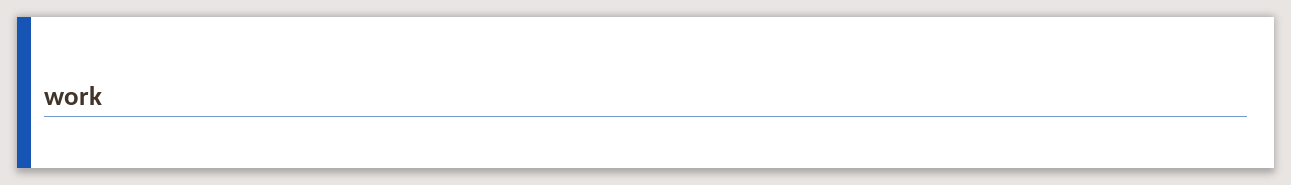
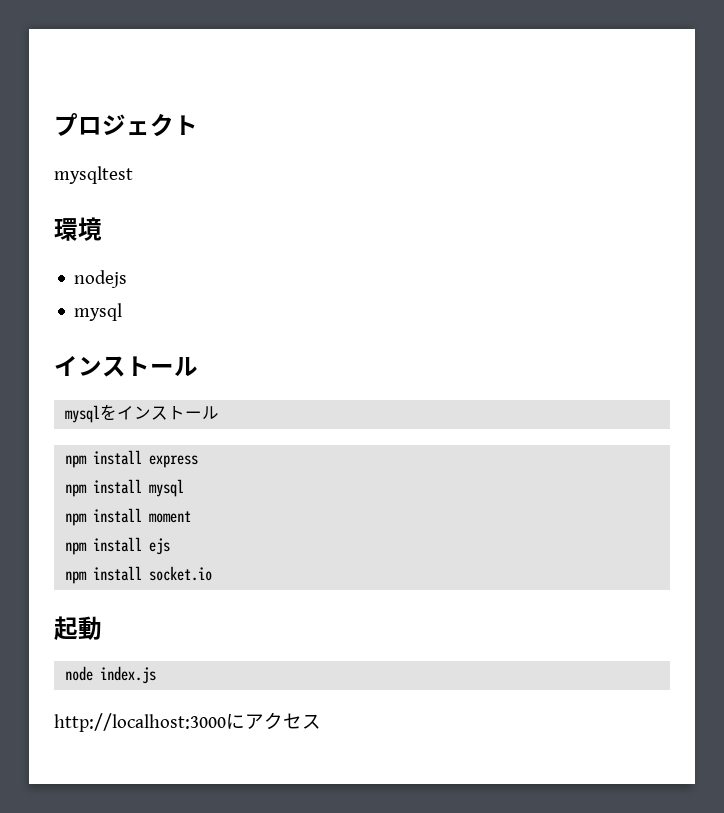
[44,86,102,105] work -> [54,113,198,137] [54,166,133,184] [54,217,102,241] [74,270,128,288] [74,303,123,321] [54,355,198,377] [65,404,220,423] [65,450,199,468] [65,479,185,497] [65,508,192,526] [65,537,171,555] [65,566,213,584] [54,616,102,641] [65,666,157,684] [54,712,321,732] プロジェクト // mysqltest // 環境 // nodejs // mysql // インストール // mysqlをインストール // npm install express // npm install mysql // npm install moment // npm install ejs // npm install socket.io // 起動 // node index.js // http://localhost:3000にアクセス

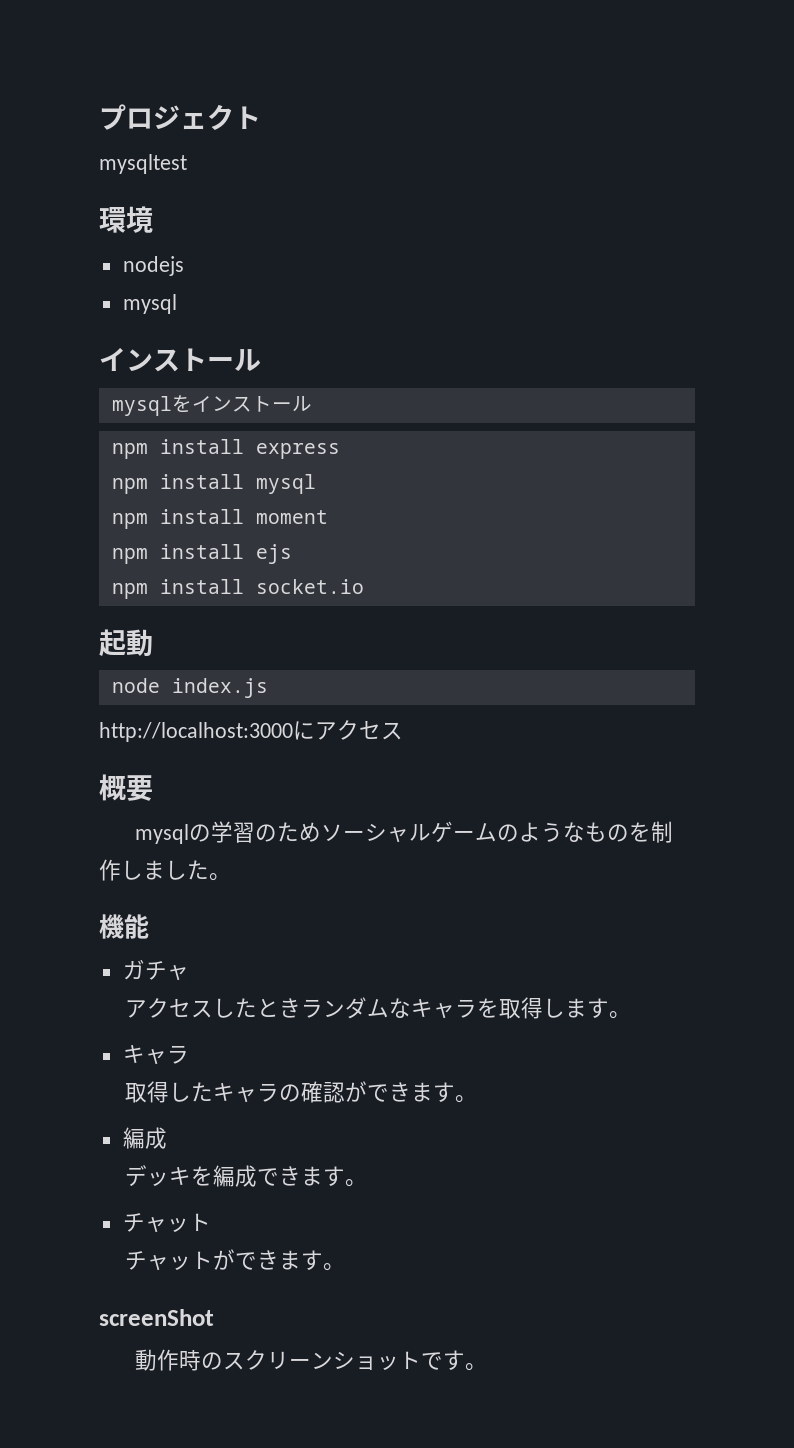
(321, 721) none -> [99,774,153,801] [135,821,674,844] [99,859,231,881] [99,914,149,939] [122,959,189,981] [124,997,631,1019] [122,1045,189,1065] [124,1081,477,1103] [122,1127,167,1149] [124,1165,367,1187] [122,1213,211,1233] [124,1249,345,1271] [99,1309,214,1326] [135,1349,488,1371] // 概要 // mysqlの学習のためソーシャルゲームのようなものを制作しました。 // 機能 // ガチャ // アクセスしたときランダムなキャラを取得します。 // キャラ // 取得したキャラの確認ができます。 // 編成 // デッキを編成できます。 // チャット // チャットができます。 // screenShot // 動作時のスクリーンショットです。

